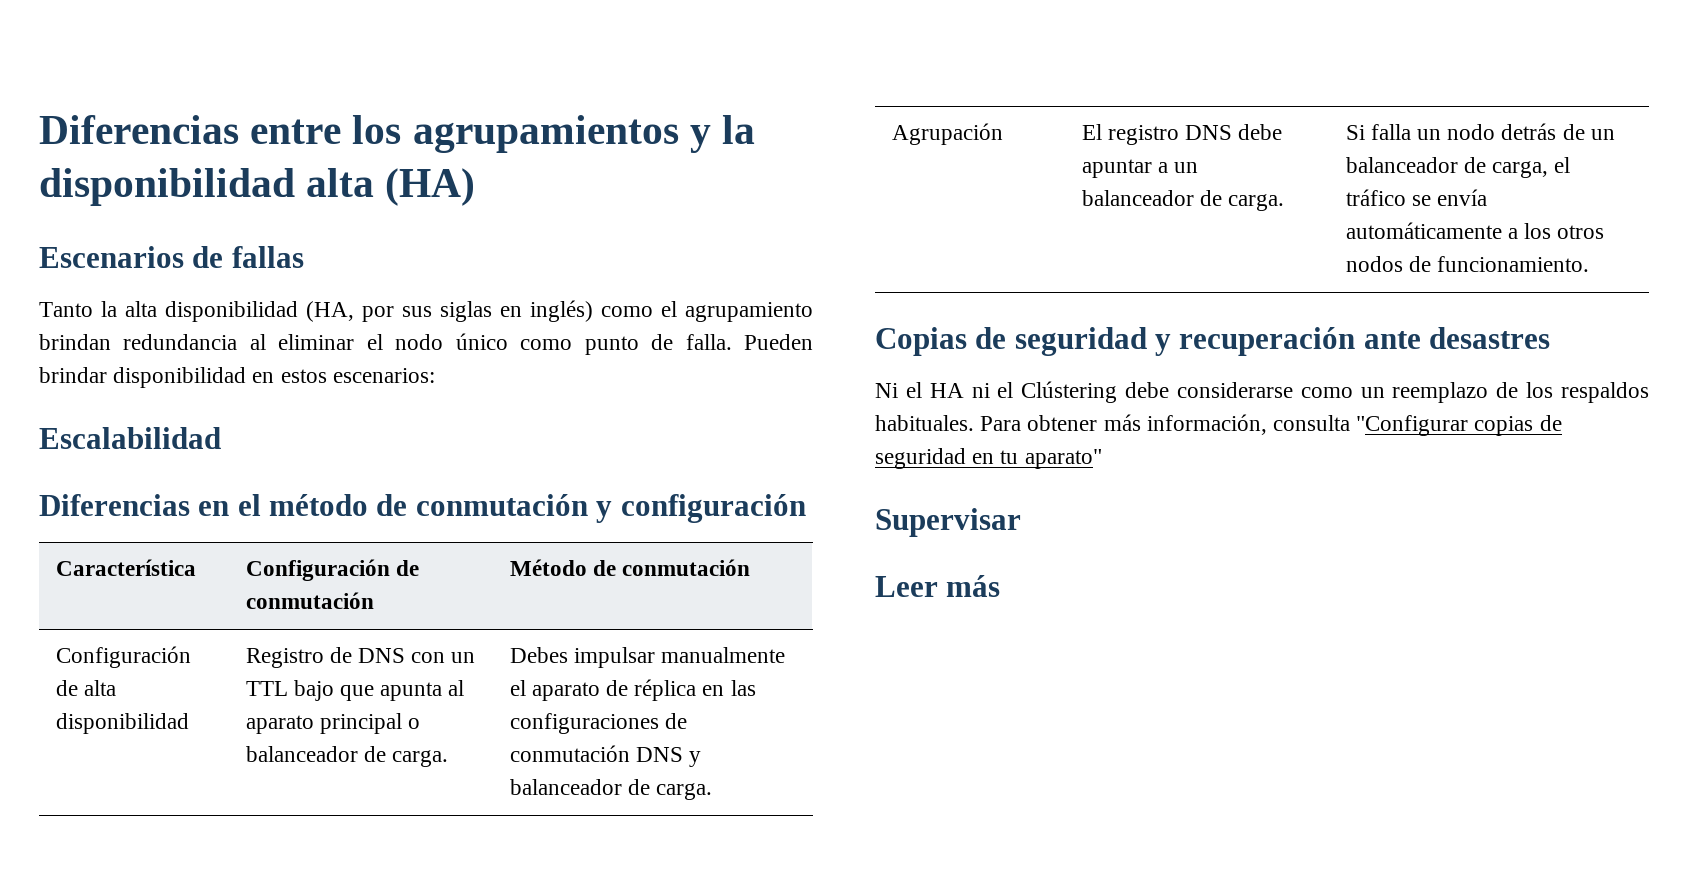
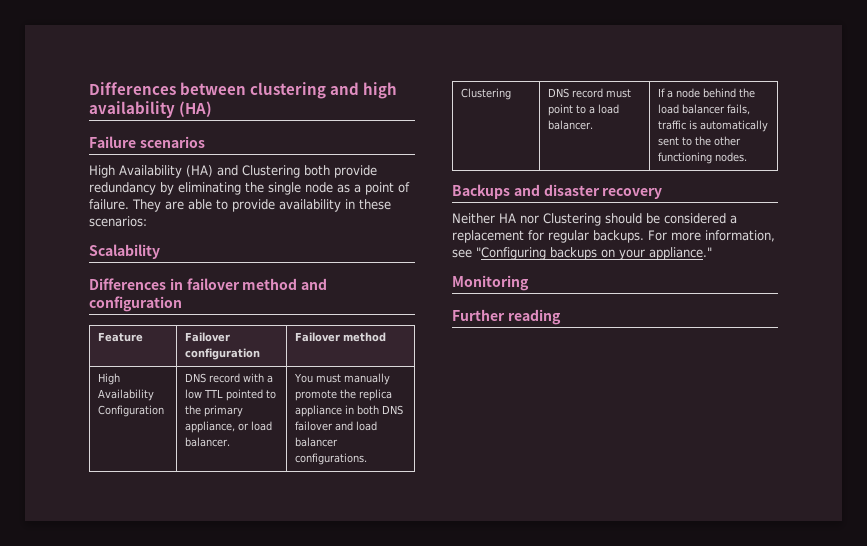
[39,115,756,153] [39,168,476,206] [39,246,304,268] [39,300,813,322] [39,333,813,355] [39,367,435,388] [39,427,221,449] [39,494,806,523] [55,559,196,576] [245,559,419,581] [245,592,374,609] [509,559,751,576] [55,646,191,668] [55,680,116,696] [55,713,189,734] [245,647,476,668] [245,680,465,701] [245,713,421,734] [245,746,449,767] [509,647,786,668] [509,679,756,701] [509,713,687,734] [509,745,702,767] [509,779,713,800] [891,123,1003,145] [1081,124,1283,145] [1081,159,1199,178] [1081,190,1285,211] [1345,123,1615,140] [1345,157,1571,178] [1345,189,1488,206] [1345,222,1605,239] [1345,256,1590,272] [875,327,1551,356] [875,381,1649,403] [875,414,1562,436] [875,448,1102,469] [875,508,1021,537] [875,575,1001,597] Diferencias entre los agrupamientos y la disponibilidad alta (HA) // Escenarios de fallas // Tanto la alta disponibilidad (HA, por sus siglas en inglés) como el agrupamiento brindan redundancia al eliminar el nodo único como punto de falla. Pueden brindar disponibilidad en estos escenarios: // Escalabilidad // Diferencias en el método de conmutación y configuración // Característica | Configuración de conmutación | Método de conmutación // Configuración de alta disponibilidad | Registro de DNS con un TTL bajo que apunta al aparato principal o balanceador de carga. | Debes impulsar manualmente el aparato de réplica en las configuraciones de conmutación DNS y balanceador de carga. // Agrupación | El registro DNS debe apuntar a un balanceador de carga. | Si falla un nodo detrás de un balanceador de carga, el tráfico se envía automáticamente a los otros nodos de funcionamiento. // Copias de seguridad y recuperación ante desastres // Ni el HA ni el Clústering debe considerarse como un reemplazo de los respaldos habituales. Para obtener más información, consulta "Configurar copias de seguridad en tu aparato" // Supervisar // Leer más -> [89,82,398,99] [89,101,213,118] [89,136,205,148] [89,165,377,178] [89,182,410,195] [89,199,391,212] [89,216,147,227] [89,244,160,259] [89,278,328,290] [89,296,182,312] [97,332,143,342] [184,332,230,342] [184,348,260,360] [294,332,386,342] [97,373,120,385] [97,389,154,401] [97,405,164,417] [184,373,273,383] [184,389,276,401] [184,405,243,417] [184,421,272,433] [184,437,230,447] [293,373,390,385] [294,389,392,401] [294,405,403,417] [294,421,377,431] [294,437,338,447] [294,453,367,465] [460,88,511,100] [547,88,631,98] [547,104,619,116] [547,120,593,130] [657,88,755,98] [657,104,750,115] [657,120,768,132] [657,136,741,146] [657,152,747,164] [452,184,663,199] [452,213,737,226] [452,230,775,243] [452,247,712,260] [452,275,529,291] [452,309,561,325] Differences between clustering and high availability (HA) // Failure scenarios // High Availability (HA) and Clustering both provide redundancy by eliminating the single node as a point of failure. They are able to provide availability in these scenarios: // Scalability // Differences in failover method and configuration // Feature | Failover configuration | Failover method // High Availability Configuration | DNS record with a low TTL pointed to the primary appliance, or load balancer. | You must manually promote the replica appliance in both DNS failover and load balancer configurations. // Clustering | DNS record must point to a load balancer. | If a node behind the load balancer fails, traffic is automatically sent to the other functioning nodes. // Backups and disaster recovery // Neither HA nor Clustering should be considered a replacement for regular backups. For more information, see "Configuring backups on your appliance." // Monitoring // Further reading

